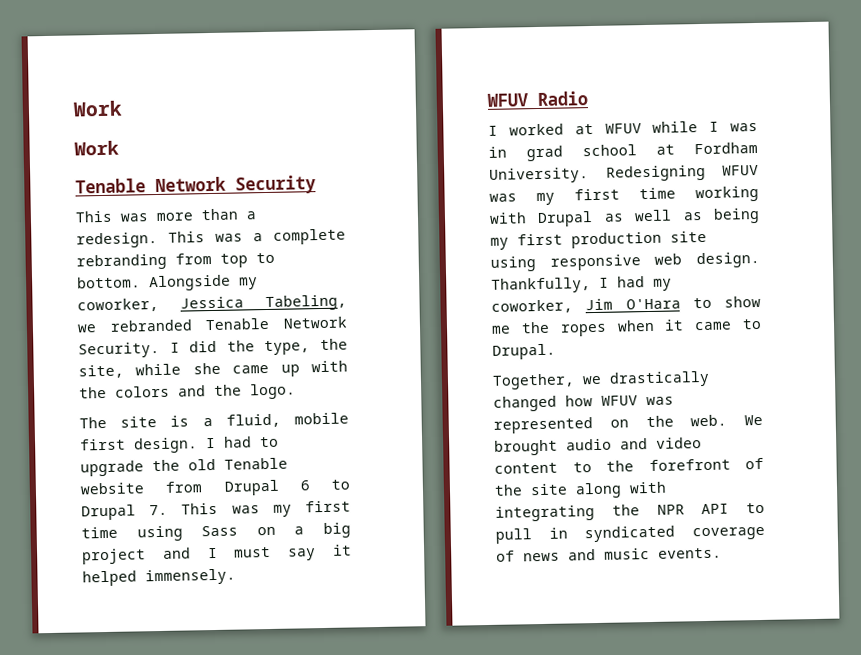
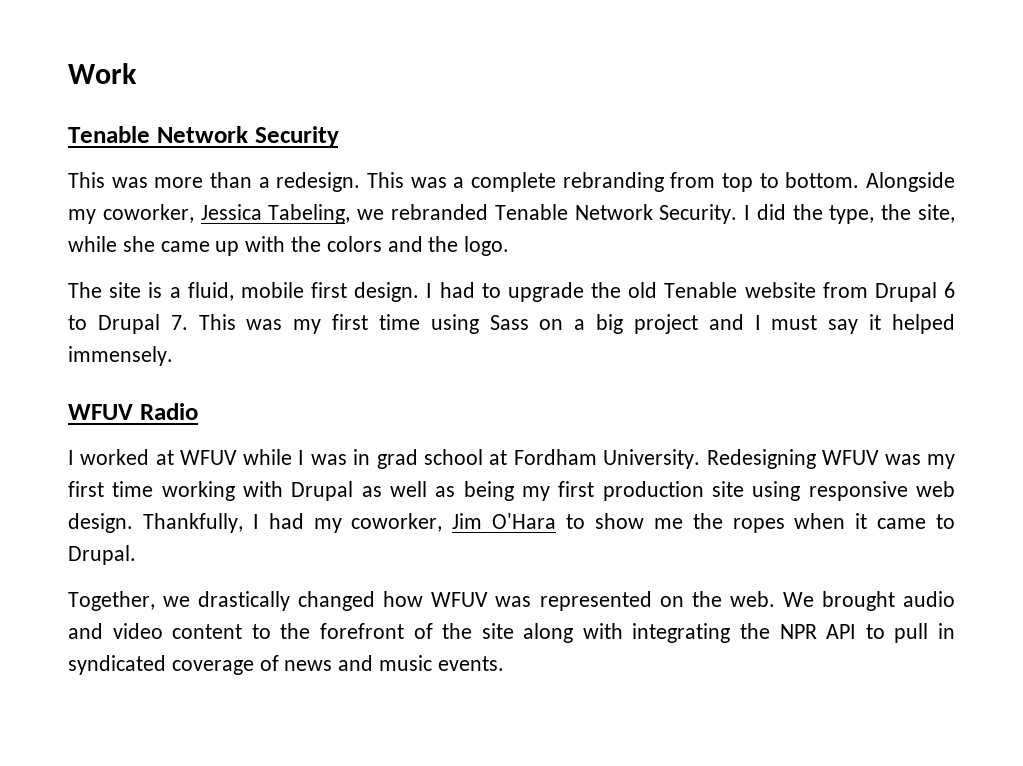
[73,100,123,117] [74,140,119,156] Work // Work -> [68,63,137,84] Work

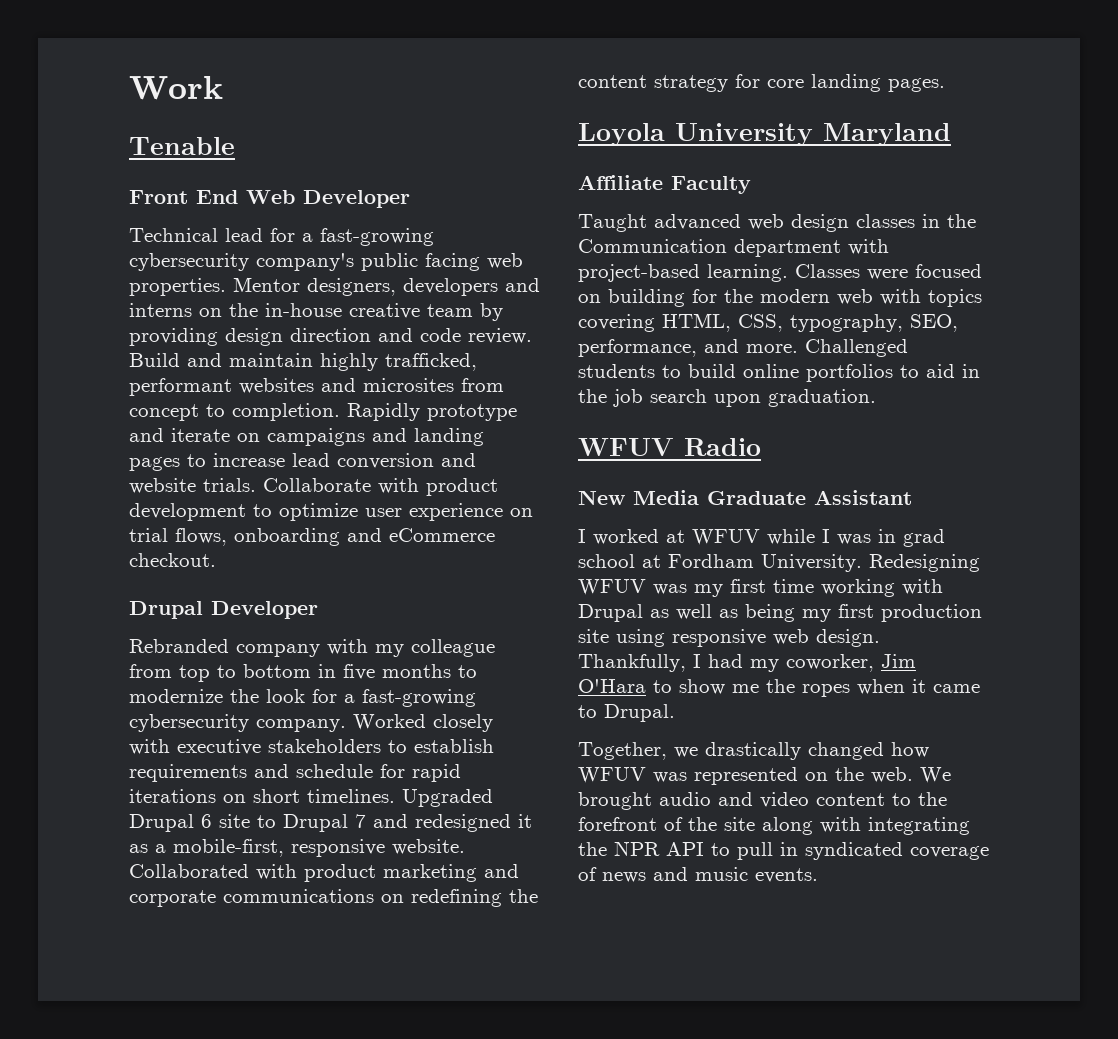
[156,126,339,147] [68,172,955,192] [68,204,956,224] [68,236,510,256] [68,282,868,302] Network Security // This was more than a redesign. This was a complete rebranding from top to bottom. Alongside my coworker, Jessica Tabeling, we rebranded Tenable Network Security. I did the type, the site, while she came up with the colors and the logo. // The site is a fluid, mobile first design. I had to upgrade the old Tenable website from -> [129,190,410,208] [129,228,434,246] [129,253,523,271] [129,277,540,296] [129,303,503,321] [129,328,532,346] [129,353,477,371] [129,378,504,396] [129,403,517,421] [129,428,484,446] [129,453,476,471] [129,478,498,496] [129,503,533,521] [129,528,495,546] [129,553,216,567] [129,601,318,619] [129,639,495,657] [129,664,477,682] [129,689,476,707] [129,714,493,732] [129,739,494,755] [129,764,461,782] [129,789,493,807] // Front End Web Developer // Technical lead for a fast-growing cybersecurity company's public facing web properties. Mentor designers, developers and interns on the in-house creative team by providing design direction and code review. Build and maintain highly trafficked, performant websites and microsites from concept to completion. Rapidly prototype and iterate on campaigns and landing pages to increase lead conversion and website trials. Collaborate with product development to optimize user experience on trial flows, onboarding and eCommerce checkout. // Drupal Developer // Rebranded company with my colleague from top to bottom in five months to modernize the look for a fast-growing cybersecurity company. Worked closely with executive stakeholders to establish requirements and schedule for rapid iterations on short timelines. Upgraded
(955, 290) none -> [219,814,250,828] site
[170,314,956,334] [68,346,173,366] [68,403,198,420] 7. This was my first time using Sass on a big project and I must say it helped immensely. // WFUV Radio -> [355,814,532,832] [129,839,465,857] [129,864,519,882] [129,889,538,907] [578,74,945,92] [578,123,951,146] [578,175,751,194] [578,214,976,232] [578,239,889,257] [578,264,982,282] [578,289,982,307] [578,313,958,332] [578,339,908,357] [578,364,980,382] [578,389,876,407] [578,438,761,456] [578,490,912,505] 7 and redesigned it as a mobile-first, responsive website. Collaborated with product marketing and corporate communications on redefining the content strategy for core landing pages. // Loyola University Maryland // Affiliate Faculty // Taught advanced web design classes in the Communication department with project-based learning. Classes were focused on building for the modern web with topics covering HTML, CSS, typography, SEO, performance, and more. Challenged students to build online portfolios to aid in the job search upon graduation. // WFUV Radio // New Media Graduate Assistant

